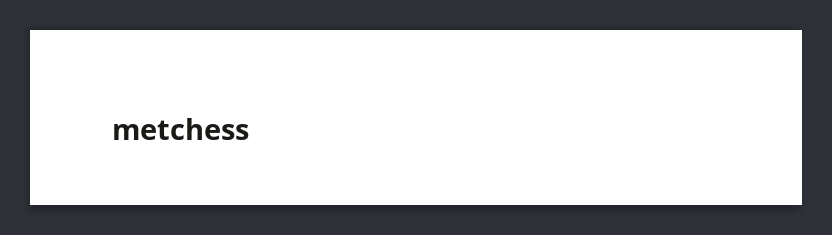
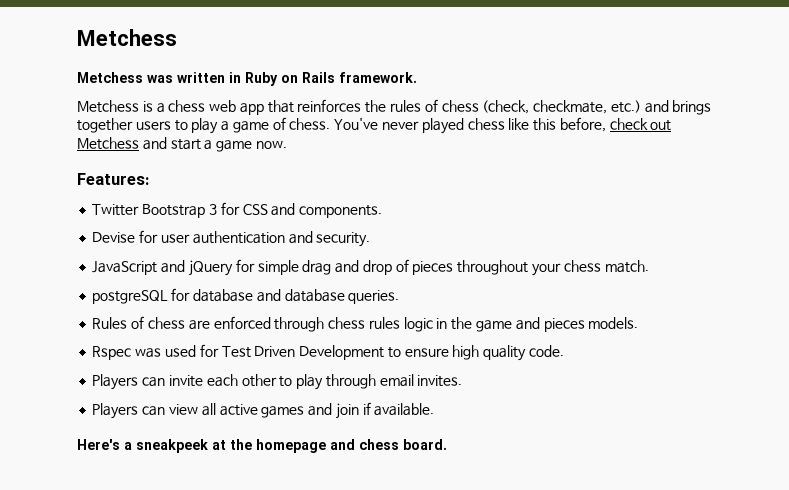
[112,118,249,140] metchess -> [77,29,177,46] [77,72,417,86] [77,99,712,115] [77,117,672,134] [77,137,287,152] [77,173,149,185] [92,202,383,218] [92,230,371,247] [92,259,649,276] [92,288,400,304] [92,316,639,332] [92,344,564,361] [92,374,463,390] [92,402,435,419] [77,439,447,453] Metchess // Metchess was written in Ruby on Rails framework. // Metchess is a chess web app that reinforces the rules of chess (check, checkmate, etc.) and brings together users to play a game of chess. You've never played chess like this before, check out Metchess and start a game now. // Features: // Twitter Bootstrap 3 for CSS and components. // Devise for user authentication and security. // JavaScript and jQuery for simple drag and drop of pieces throughout your chess match. // postgreSQL for database and database queries. // Rules of chess are enforced through chess rules logic in the game and pieces models. // Rspec was used for Test Driven Development to ensure high quality code. // Players can invite each other to play through email invites. // Players can view all active games and join if available. // Here's a sneakpeek at the homepage and chess board.

